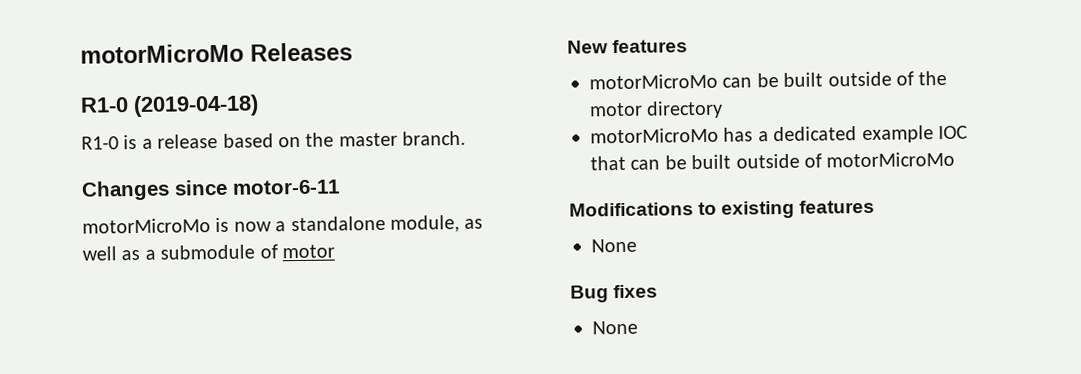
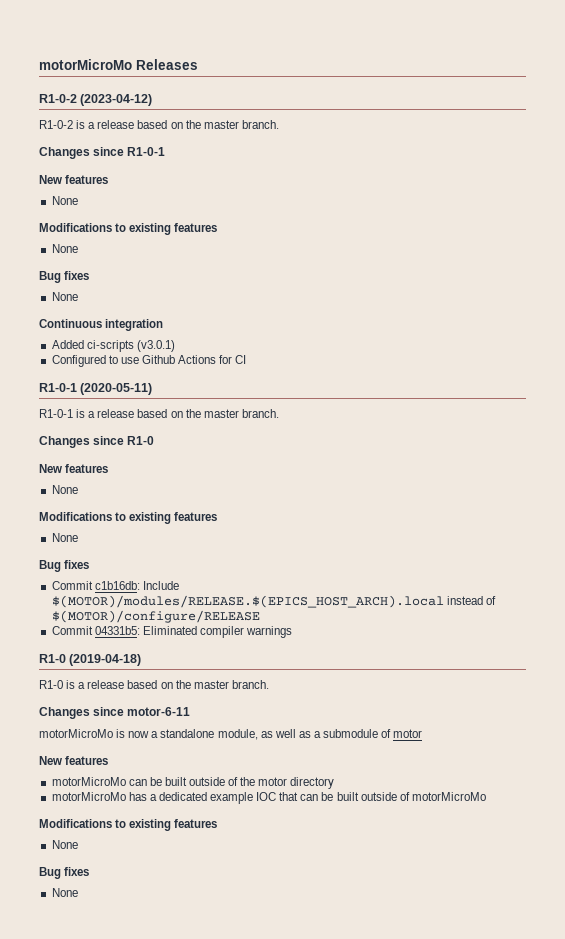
(353, 52) none -> [39,94,153,106] [39,120,279,129] [39,147,166,159] [39,175,109,184] [51,196,78,205] [39,223,218,235] [51,244,78,253] [39,271,90,283] [51,292,78,301] [39,319,164,331] [51,340,175,352] [51,355,247,367] [39,383,153,395] [39,409,279,418] [39,436,155,448] [39,464,109,473] [51,485,78,494] [39,512,218,524] [51,533,78,542] [39,560,90,572] [51,581,179,590] [51,595,496,608] [51,610,260,623] [51,626,293,638] // R1-0-2 (2023-04-12) // R1-0-2 is a release based on the master branch. // Changes since R1-0-1 // New features // None // Modifications to existing features // None // Bug fixes // None // Continuous integration // Added ci-scripts (v3.0.1) // Configured to use Github Actions for CI // R1-0-1 (2020-05-11) // R1-0-1 is a release based on the master branch. // Changes since R1-0 // New features // None // Modifications to existing features // None // Bug fixes // Commit c1b16db: Include $(MOTOR)/modules/RELEASE.$(EPICS_HOST_ARCH).local instead of $(MOTOR)/configure/RELEASE // Commit 04331b5: Eliminated compiler warnings

